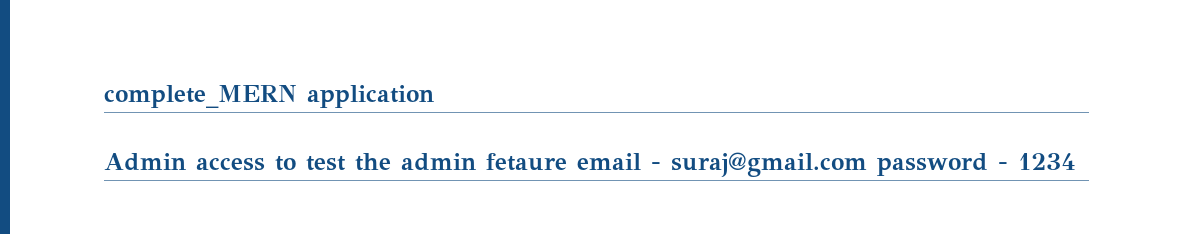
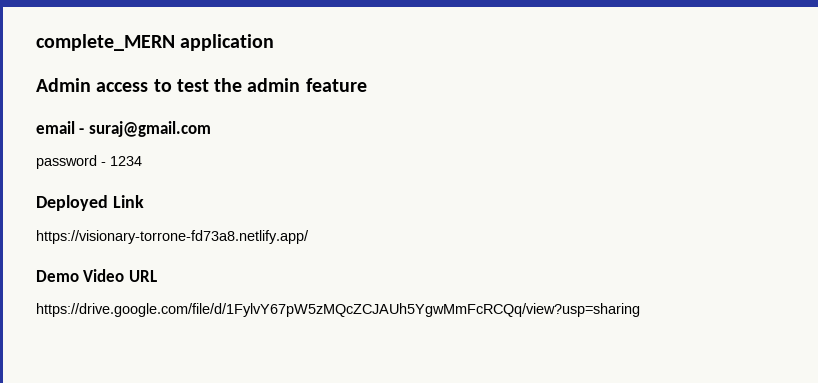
[486,153,567,171] fetaure -> [305,78,367,92] feature //
(867, 164) none -> (211, 129) //
(1076, 161) none -> [36,195,144,211] [36,230,309,244] [36,269,157,282] [36,303,640,317] // Deployed Link // https://visionary-torrone-fd73a8.netlify.app/ // Demo Video URL // https://drive.google.com/file/d/1FylvY67pW5zMQcZCJAUh5YgwMmFcRCQq/view?usp=sharing

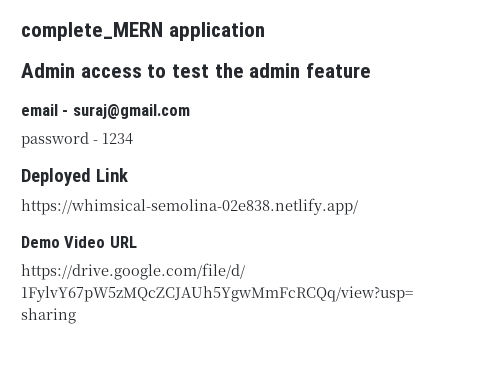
[36,230,309,244] https://visionary-torrone-fd73a8.netlify.app/ -> [21,198,358,215] https://whimsical-semolina-02e838.netlify.app/

